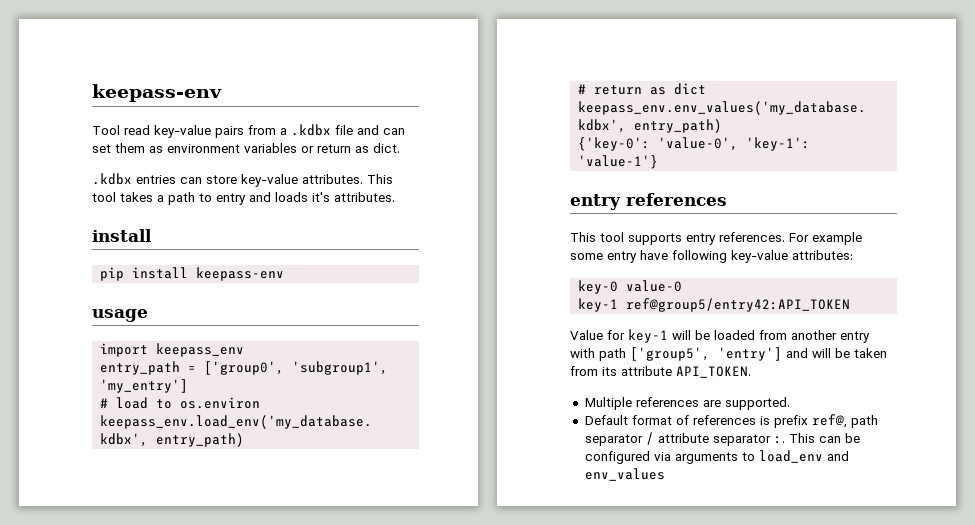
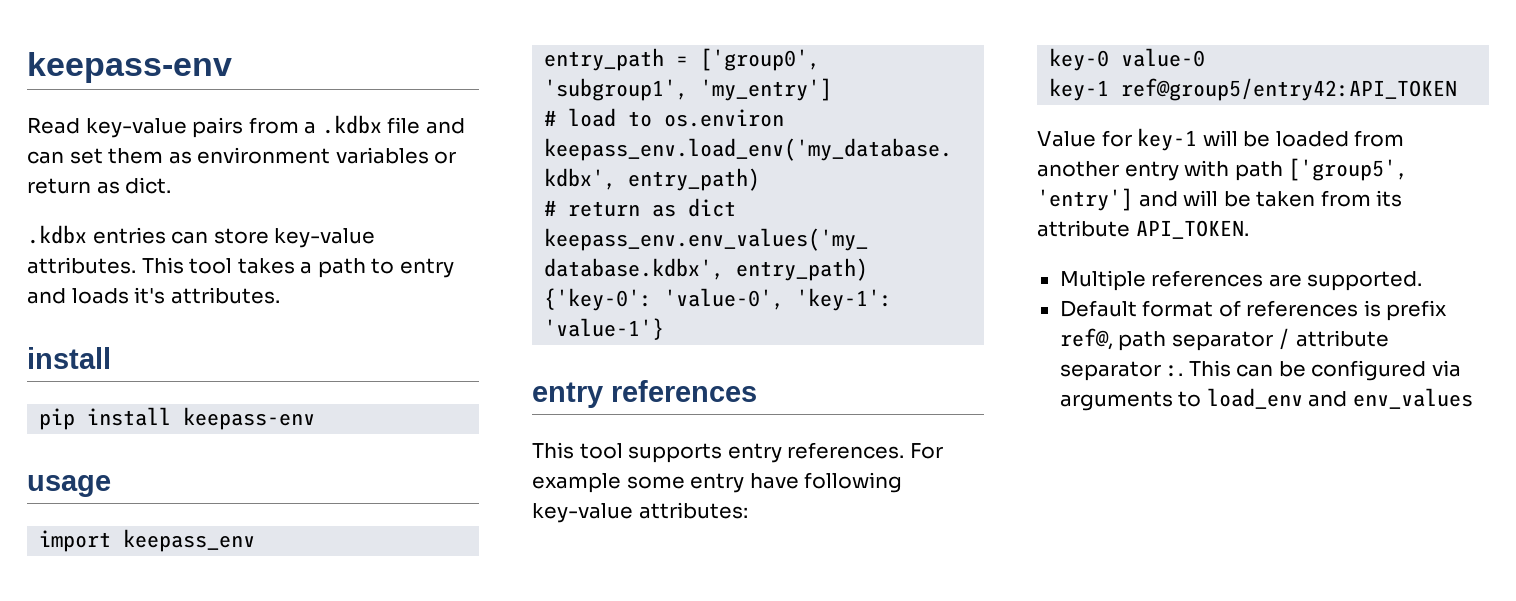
[92,84,222,102] [92,125,150,135] keepass-env // Tool read -> [27,52,232,83] [27,117,80,134] keepass-env // Read

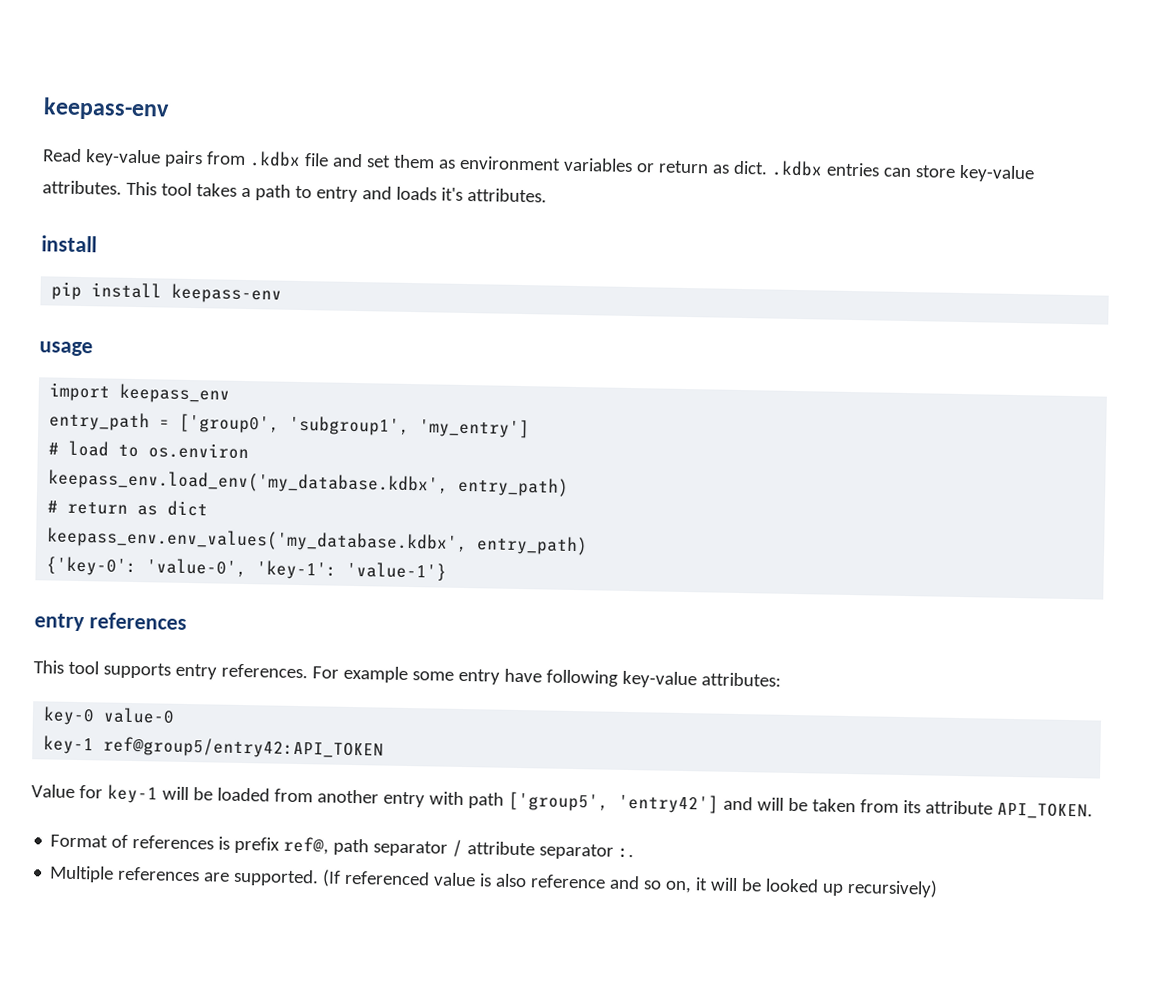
[304,121,317,134] a -> (246, 158) none
[27,151,64,164] can -> (363, 160) none
(172, 185) // -> (768, 167) none
[1037,188,1133,211] 'entry'] -> [617,793,719,814] 'entry42']
[1059,270,1423,291] [1059,300,1214,317] Multiple references are supported. // Default format -> [50,834,109,848] Format
[1188,360,1461,381] [1059,388,1473,411] This can be configured via arguments to load_env and env_values -> [49,865,939,898] // Multiple references are supported. (If referenced value is also reference and so on, it will be looked up recursively)

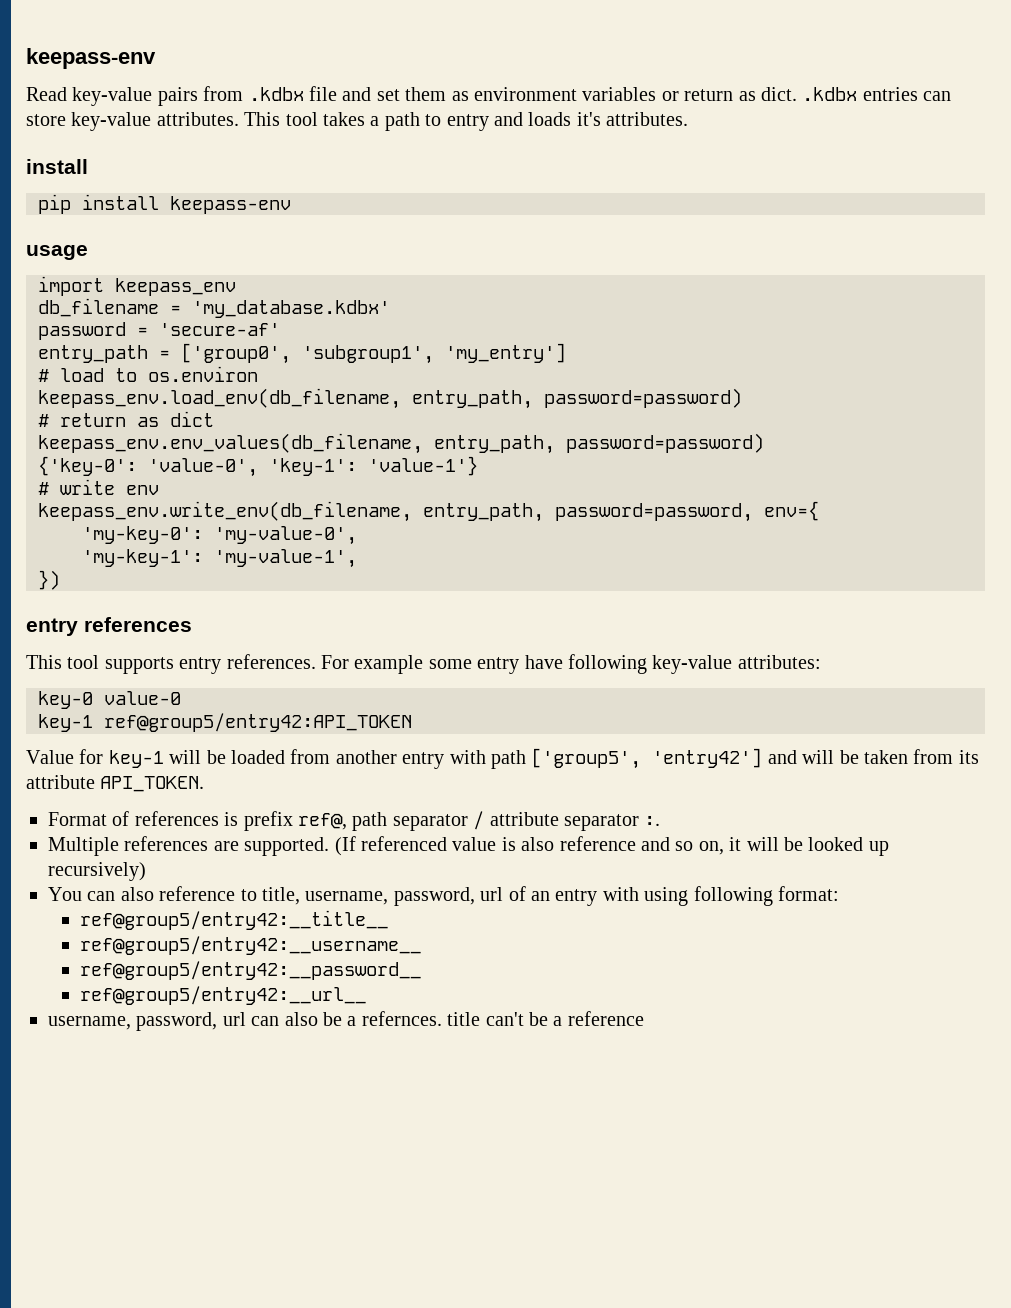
(231, 393) none -> [38,298,390,318] [38,322,280,340] // db_filename = 'my_database.kdbx' // password = 'secure-af'
[48,469,570,497] keepass_env.load_env('my_database.kdbx', entry_path) -> [38,388,742,409] keepass_env.load_env(db_filename, entry_path, password=password)
[47,527,589,556] keepass_env.env_values('my_database.kdbx', entry_path) -> [38,433,764,454] keepass_env.env_values(db_filename, entry_path, password=password)
(448, 571) none -> [38,479,159,495] [38,501,819,522] [82,526,357,545] [82,549,357,568] [38,570,60,590] // # write env // keepass_env.write_env(db_filename, entry_path, password=password, env={ // 'my-key-0': 'my-value-0', // 'my-key-1': 'my-value-1', // })
(939, 888) none -> [48,886,839,906] [80,910,389,930] [80,936,422,955] [80,961,422,980] [80,986,367,1005] [48,1011,644,1031] // You can also reference to title, username, password, url of an entry with using following format: // ref@group5/entry42:__title__ // ref@group5/entry42:__username__ // ref@group5/entry42:__password__ // ref@group5/entry42:__url__ // username, password, url can also be a refernces. title can't be a reference

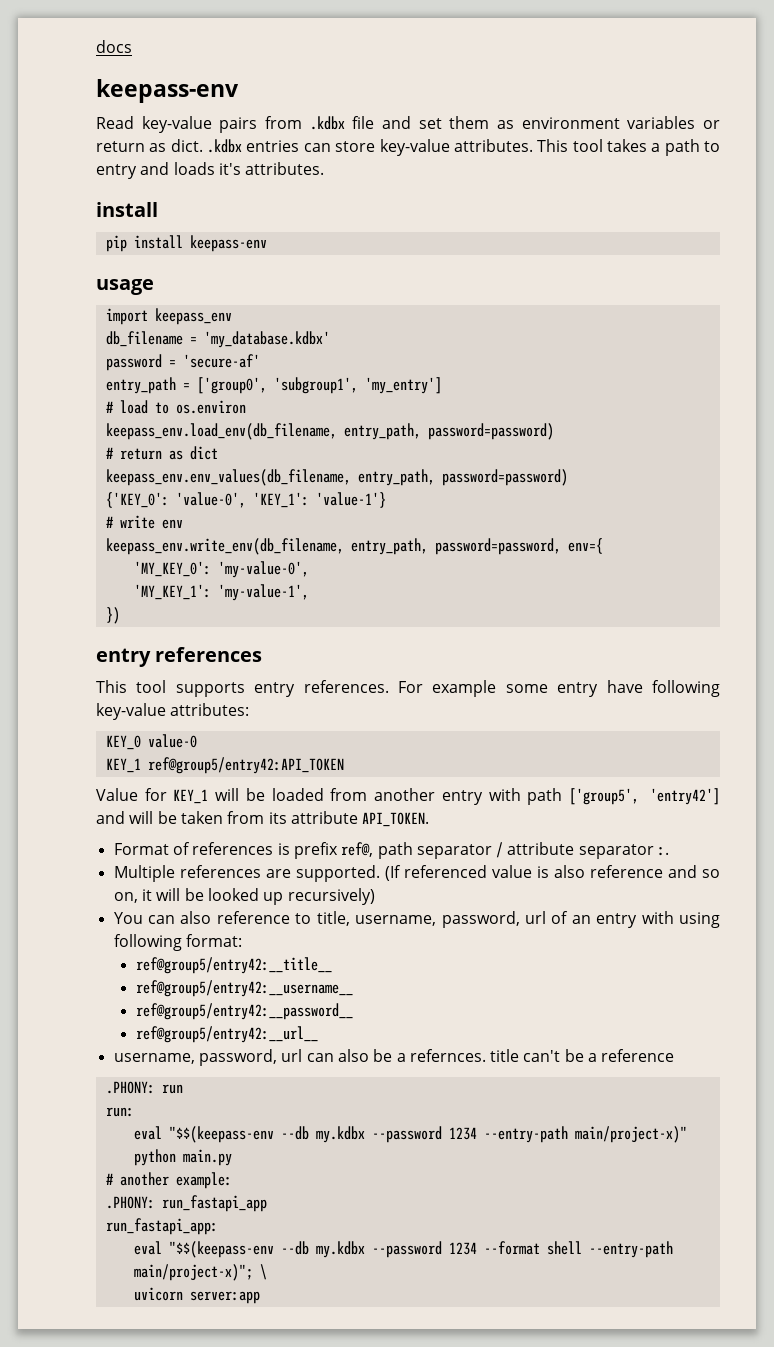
(26, 58) none -> [96,40,132,53] docs //
[38,456,357,477] {'key-0': 'value-0', 'key-1': -> [105,492,309,508] {'KEY_0': 'value-0', 'KEY_1':
[82,526,203,544] 'my-key-0': -> [133,561,211,577] 'MY_KEY_0':
[82,549,203,567] 'my-key-1': -> [133,584,211,600] 'MY_KEY_1':
[38,691,93,709] key-0 -> [105,735,141,750] KEY_0
[38,714,93,732] key-1 -> [105,758,141,773] KEY_1
[108,750,164,768] key-1 -> [173,789,209,804] KEY_1
(644, 1018) none -> [105,1081,183,1094] [105,1107,134,1117] [133,1126,687,1143] [133,1149,232,1166] [105,1172,232,1189] [105,1195,267,1212] [105,1218,218,1235] [133,1241,673,1258] [133,1264,267,1281] [133,1287,260,1304] // .PHONY: run // run: // eval "$$(keepass-env --db my.kdbx --password 1234 --entry-path main/project-x)" python main.py // # another example: // .PHONY: run_fastapi_app // run_fastapi_app: // eval "$$(keepass-env --db my.kdbx --password 1234 --format shell --entry-path main/project-x)"; \ // uvicorn server:app

